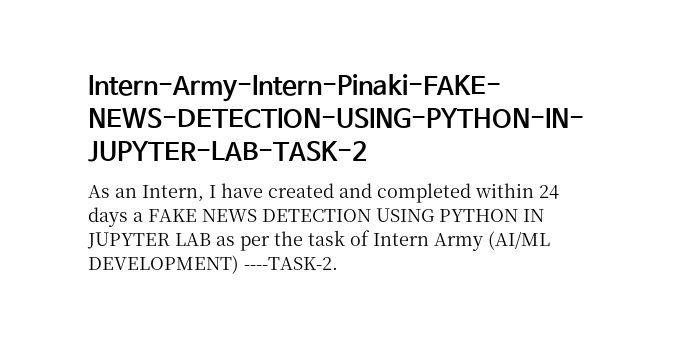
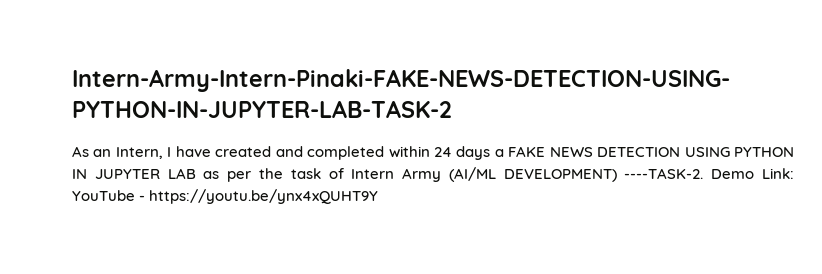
(338, 263) none -> [711,168,795,179] [72,189,379,204] Demo Link: YouTube - https://youtu.be/ynx4xQUHT9Y

